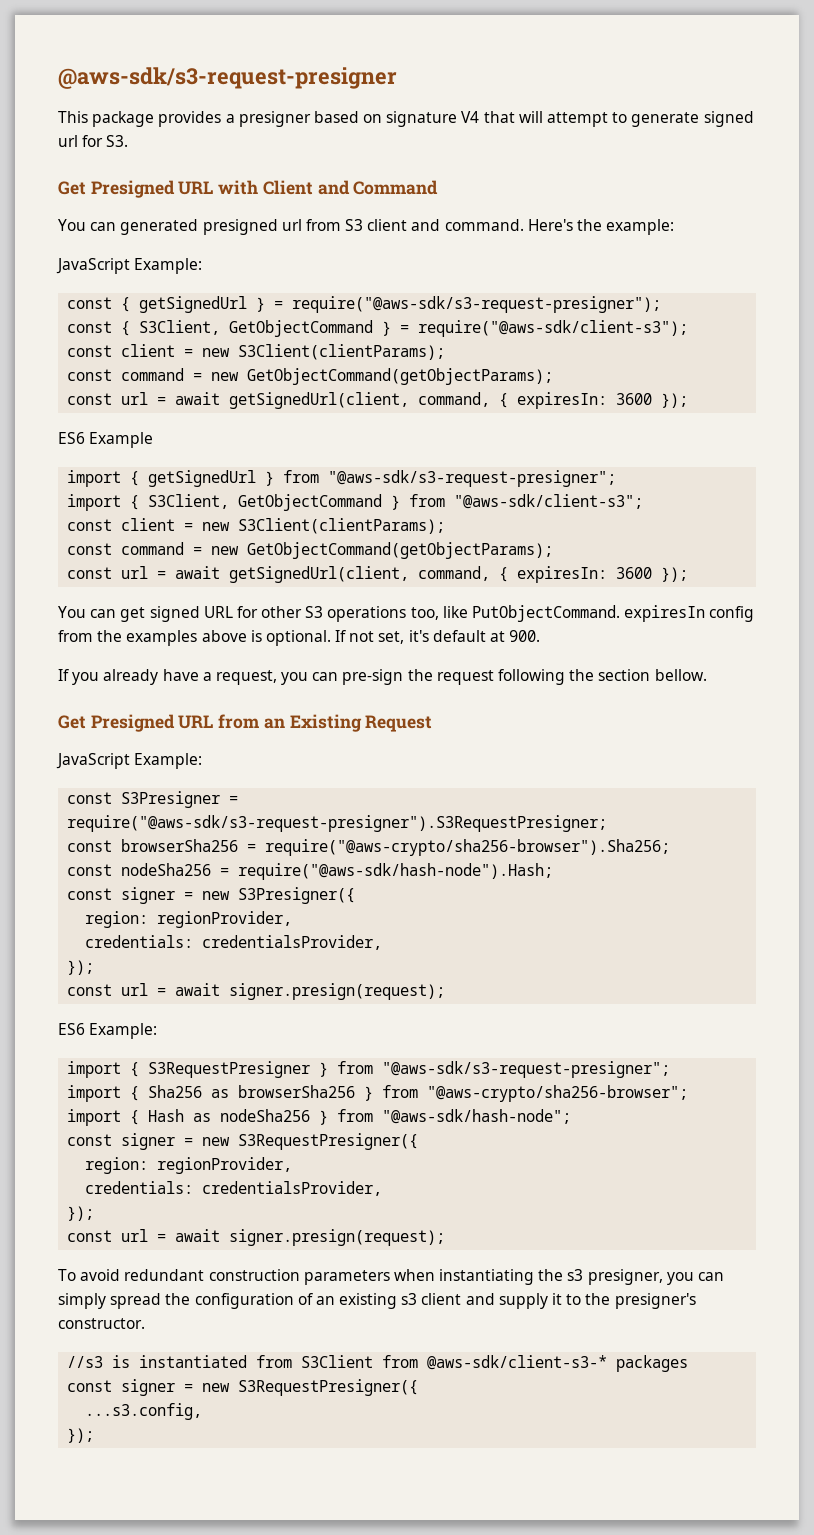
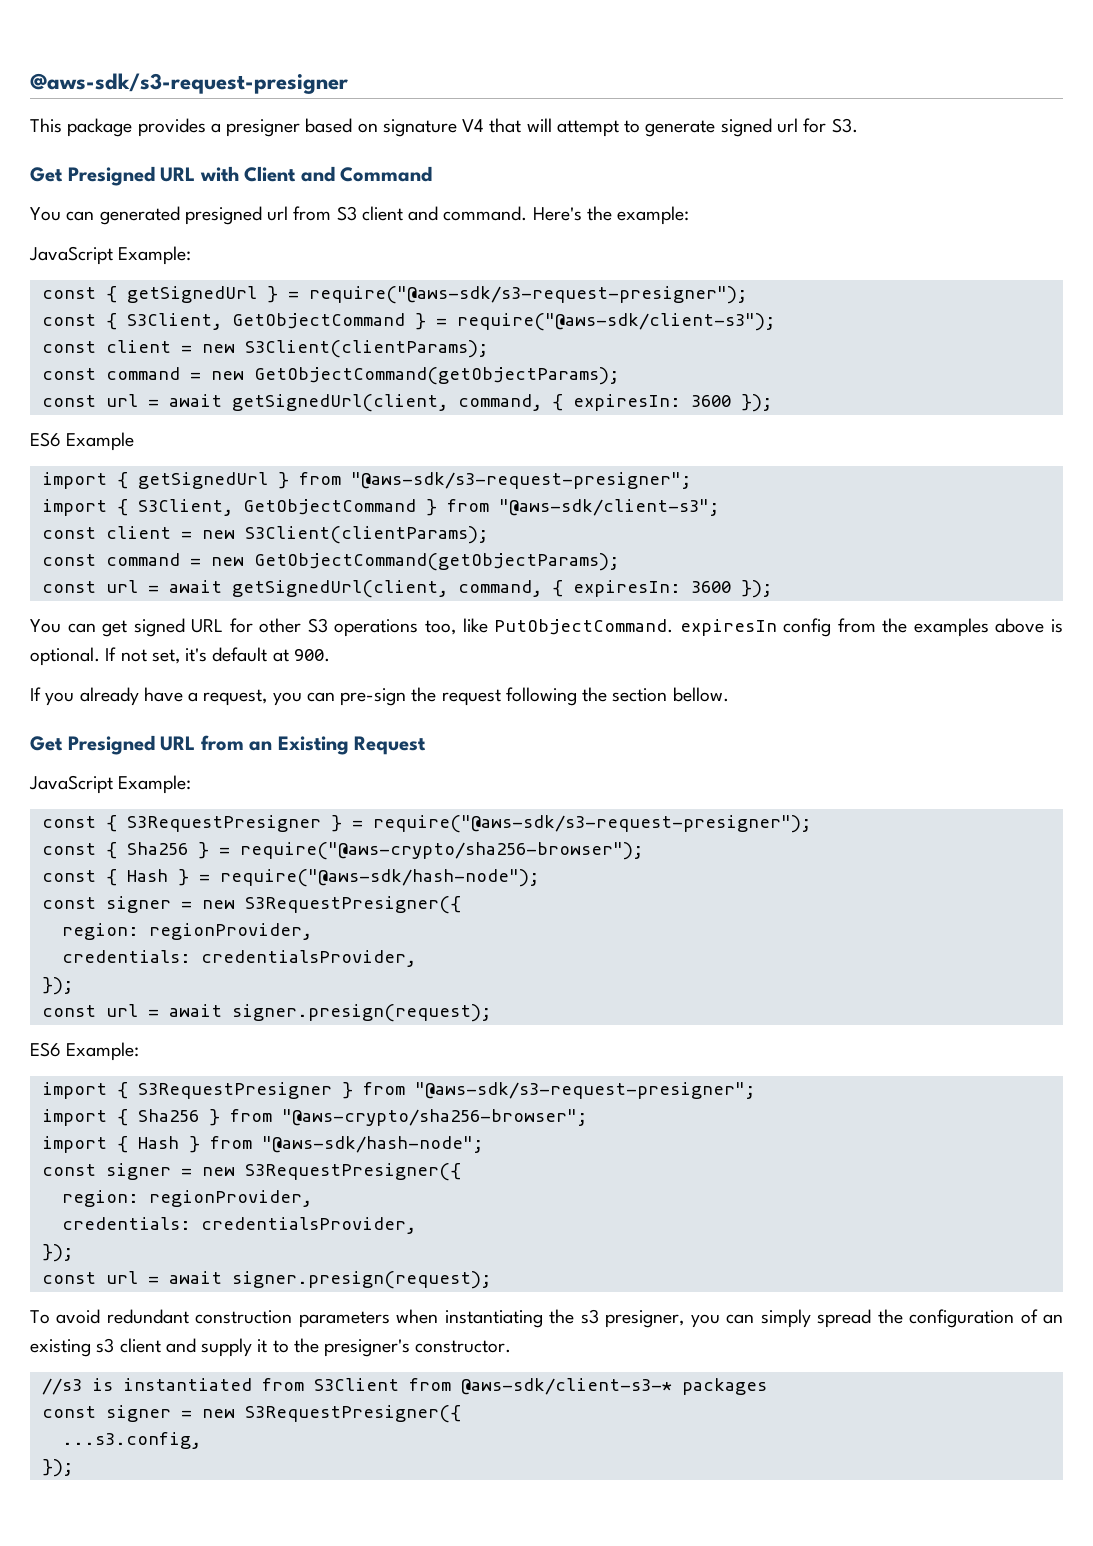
[121,791,239,808] [67,815,608,832] [67,839,671,856] [67,863,554,880] [67,887,356,904] S3Presigner = require("@aws-sdk/s3-request-presigner").S3RequestPresigner; // const browserSha256 = require("@aws-crypto/sha256-browser").Sha256; // const nodeSha256 = require("@aws-sdk/hash-node").Hash; // const signer = new S3Presigner({ -> [105,815,811,833] [41,842,643,860] [41,869,539,887] [41,896,461,914] { S3RequestPresigner } = require("@aws-sdk/s3-request-presigner"); // const { Sha256 } = require("@aws-crypto/sha256-browser"); // const { Hash } = require("@aws-sdk/hash-node"); // const signer = new S3RequestPresigner({
[211,1085,356,1098] as browserSha256 -> (199, 1115) none
[193,1109,311,1122] as nodeSha256 -> (179, 1142) none

